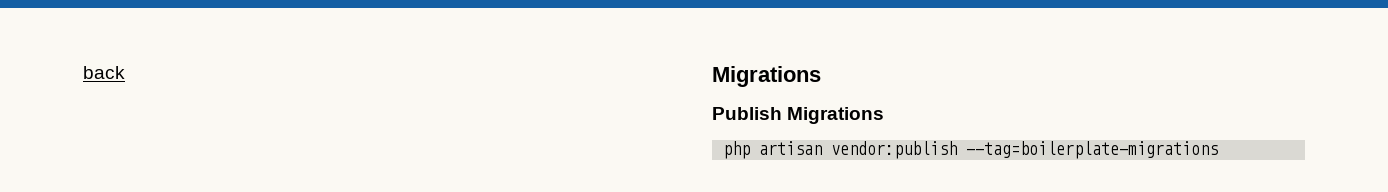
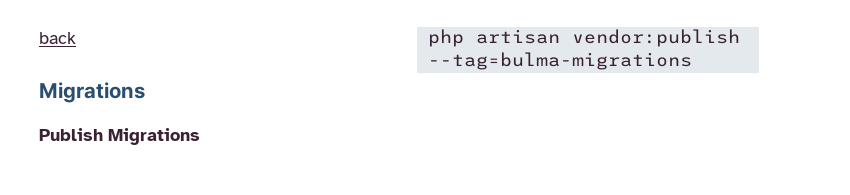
[966,141,1219,159] --tag=boilerplate-migrations -> [427,52,692,70] --tag=bulma-migrations

